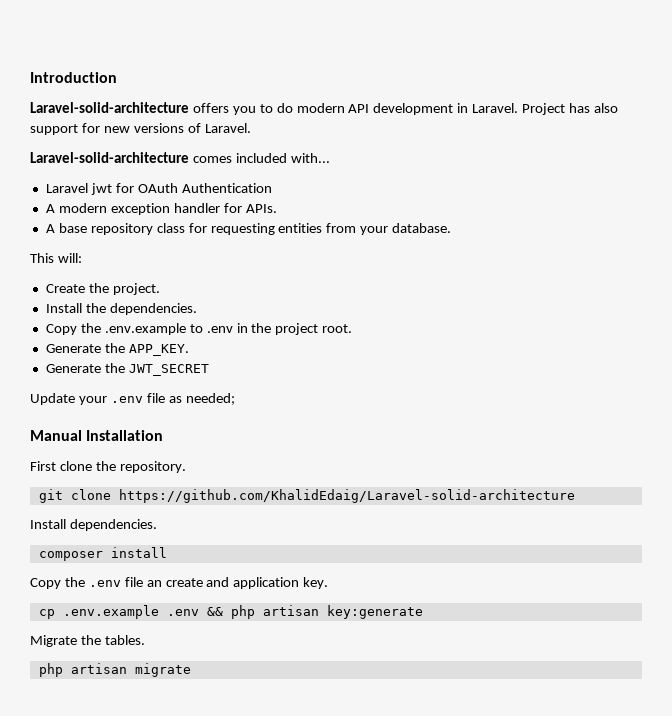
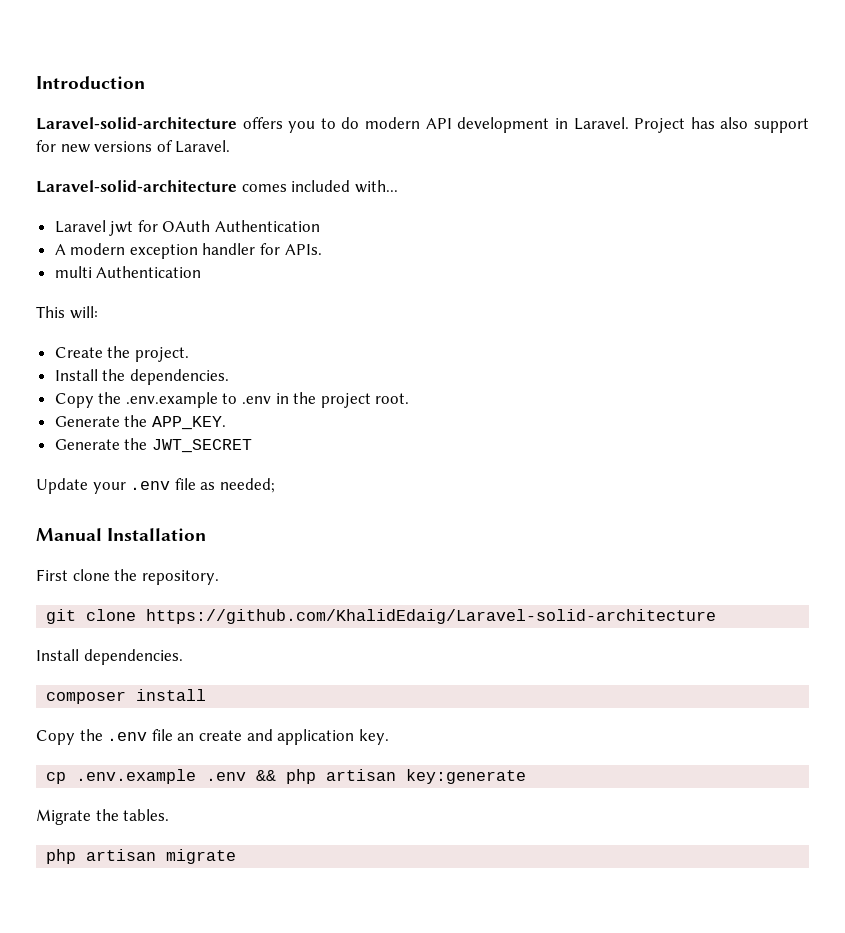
[45,223,452,235] A base repository class for requesting entities from your database. -> [54,266,202,278] multi Authentication

